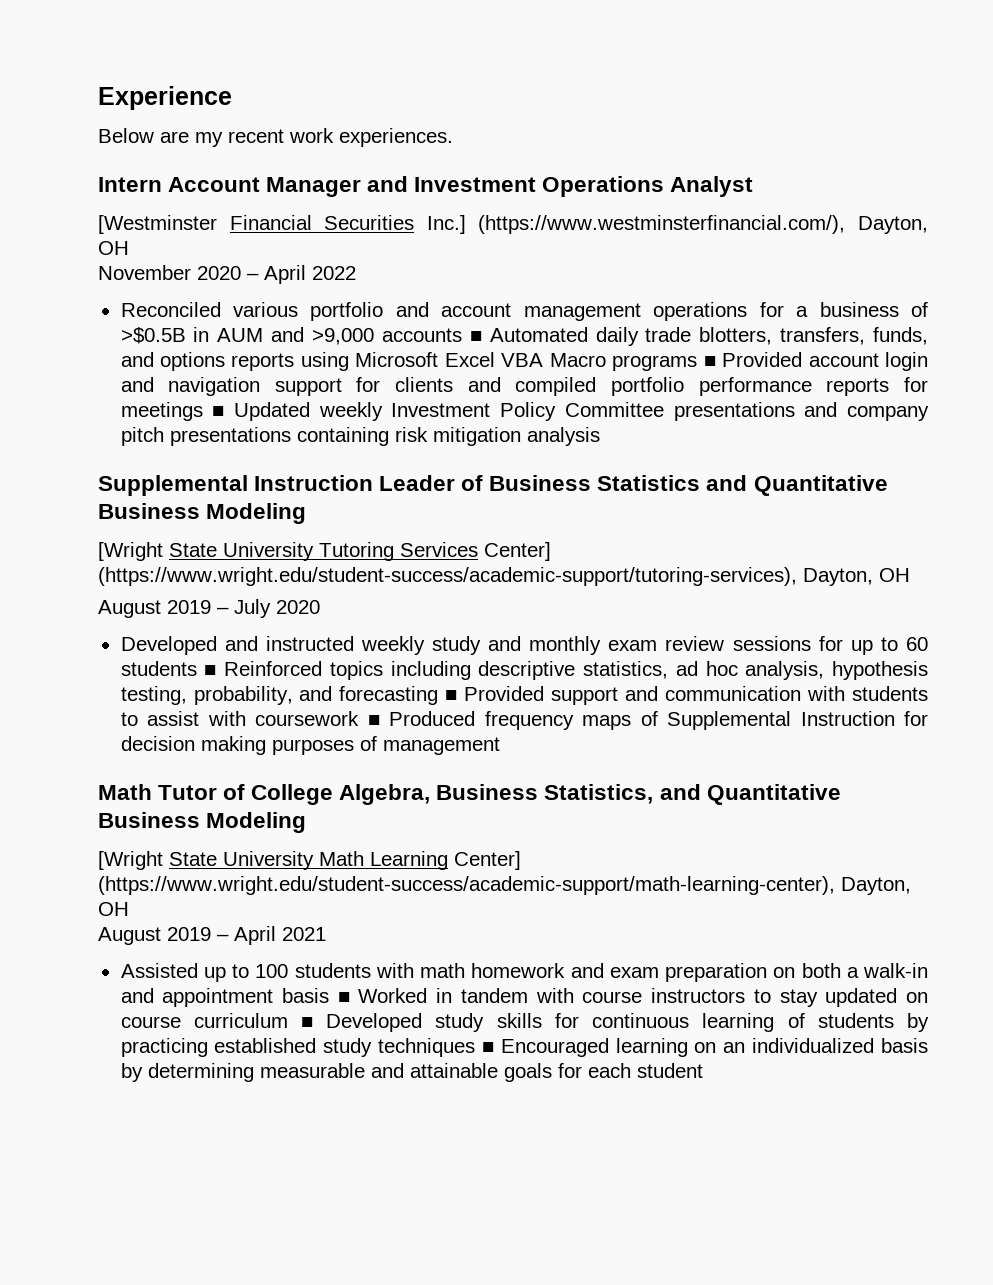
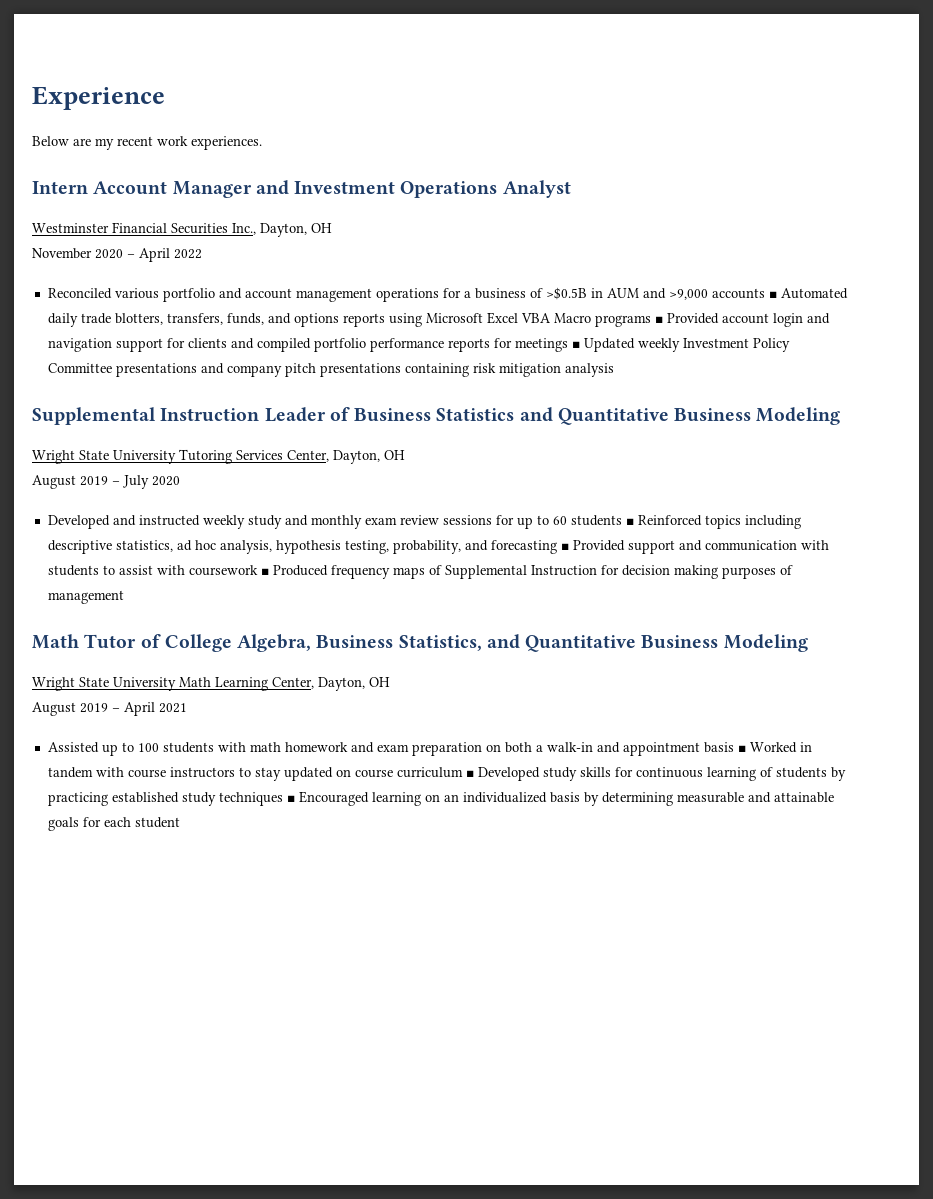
[98,215,217,234] [Westminster -> [32,223,109,233] Westminster
[426,215,846,234] Inc.] (https://www.westminsterfinancial.com/), -> [232,223,256,235] Inc.,
[98,542,163,561] [Wright -> [32,450,75,464] Wright
[484,542,551,561] [98,567,797,586] Center] (https://www.wright.edu/student-success/academic-support/tutoring-services), -> [287,450,329,462] Center,
[98,851,163,870] [Wright -> [32,677,75,691] Wright
[454,851,521,870] [98,876,835,895] Center] (https://www.wright.edu/student-success/academic-support/math-learning-center), -> [272,677,314,689] Center,

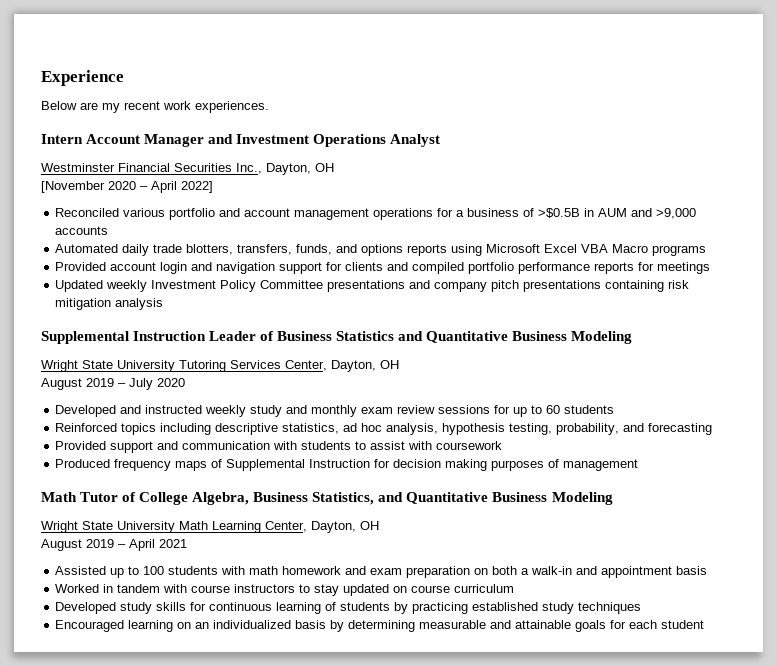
[32,248,92,259] November -> [41,181,105,193] [November
[174,249,202,259] 2022 -> [181,181,213,193] 2022]
[768,291,777,298] ■ -> (109, 230) //
[654,316,663,323] ■ -> (707, 250) //
[571,341,580,348] ■ -> (711, 268) //
[625,518,634,525] ■ -> (615, 409) //
[560,543,569,550] ■ -> (713, 429) //
[260,568,269,575] ■ -> (503, 445) //
[737,745,746,752] ■ -> (708, 570) //
[465,770,474,777] ■ -> (515, 588) //
[286,795,295,802] ■ -> (642, 608) //

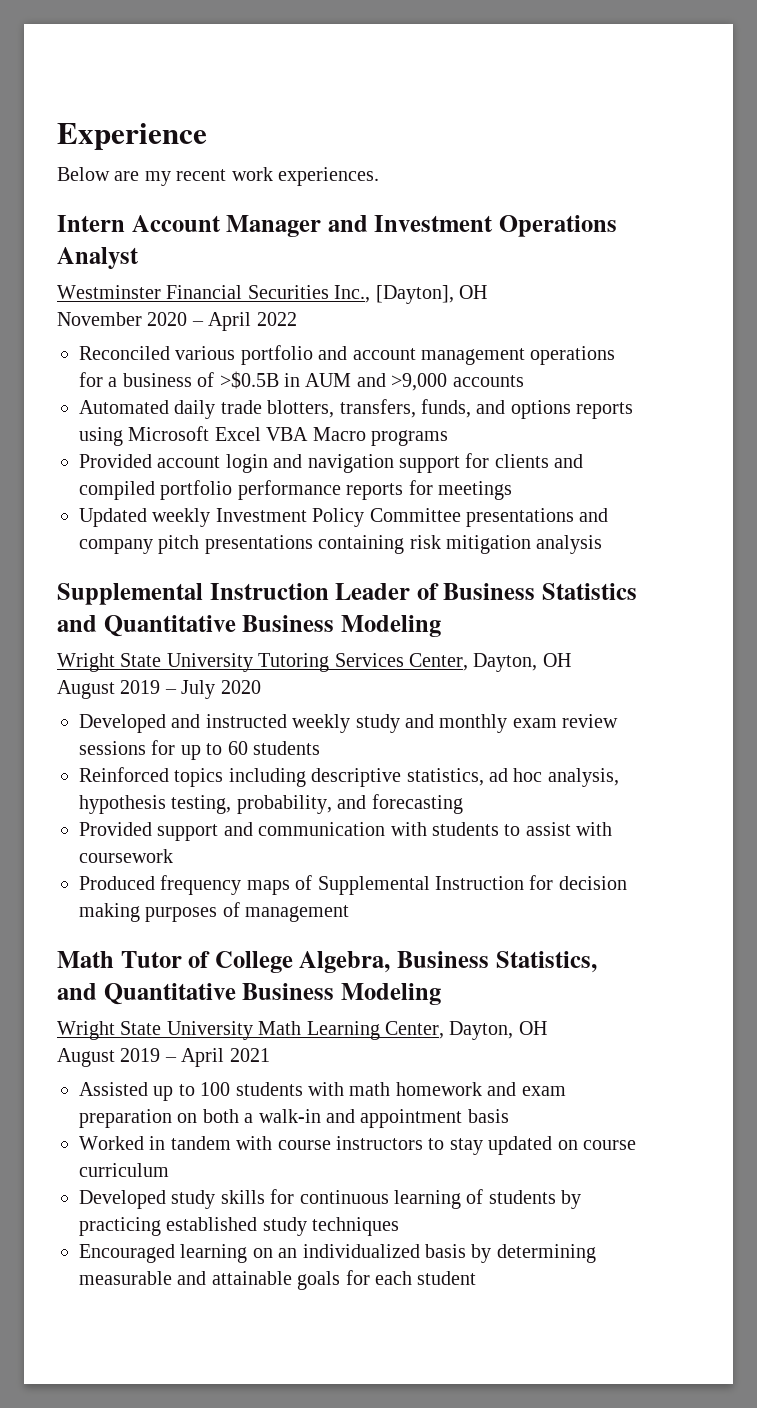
[266,163,334,175] [41,181,105,193] Dayton, OH // [November -> [375,285,487,304] [57,312,142,326] [Dayton], OH // November
[181,181,213,193] 2022] -> [256,312,297,326] 2022

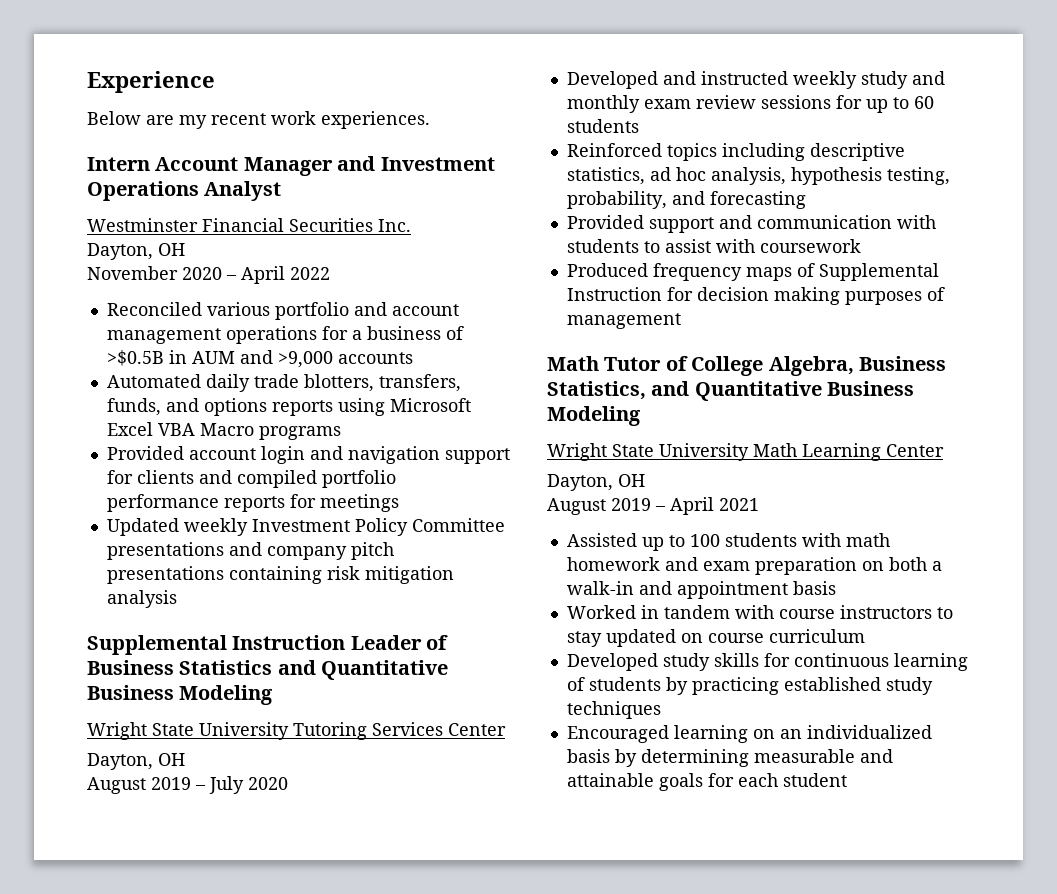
[334,285,454,304] Inc., [Dayton], -> [378,219,411,232] [87,243,153,260] Inc. // Dayton,
[409,653,468,671] Center, -> [448,723,506,736] Center //
[385,1021,444,1039] Center, -> [886,444,944,457] Center //

